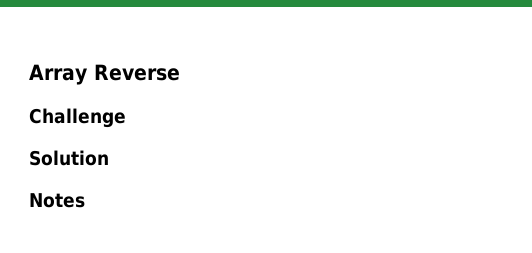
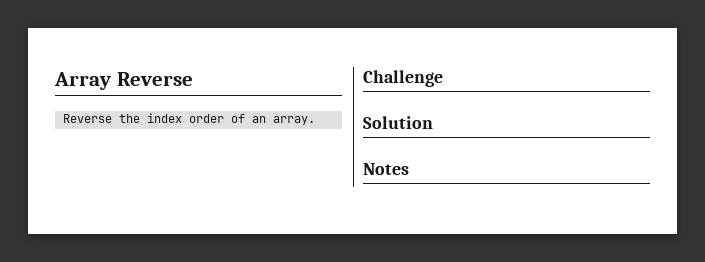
(180, 72) none -> [62,113,315,125] // Reverse the index order of an array.

